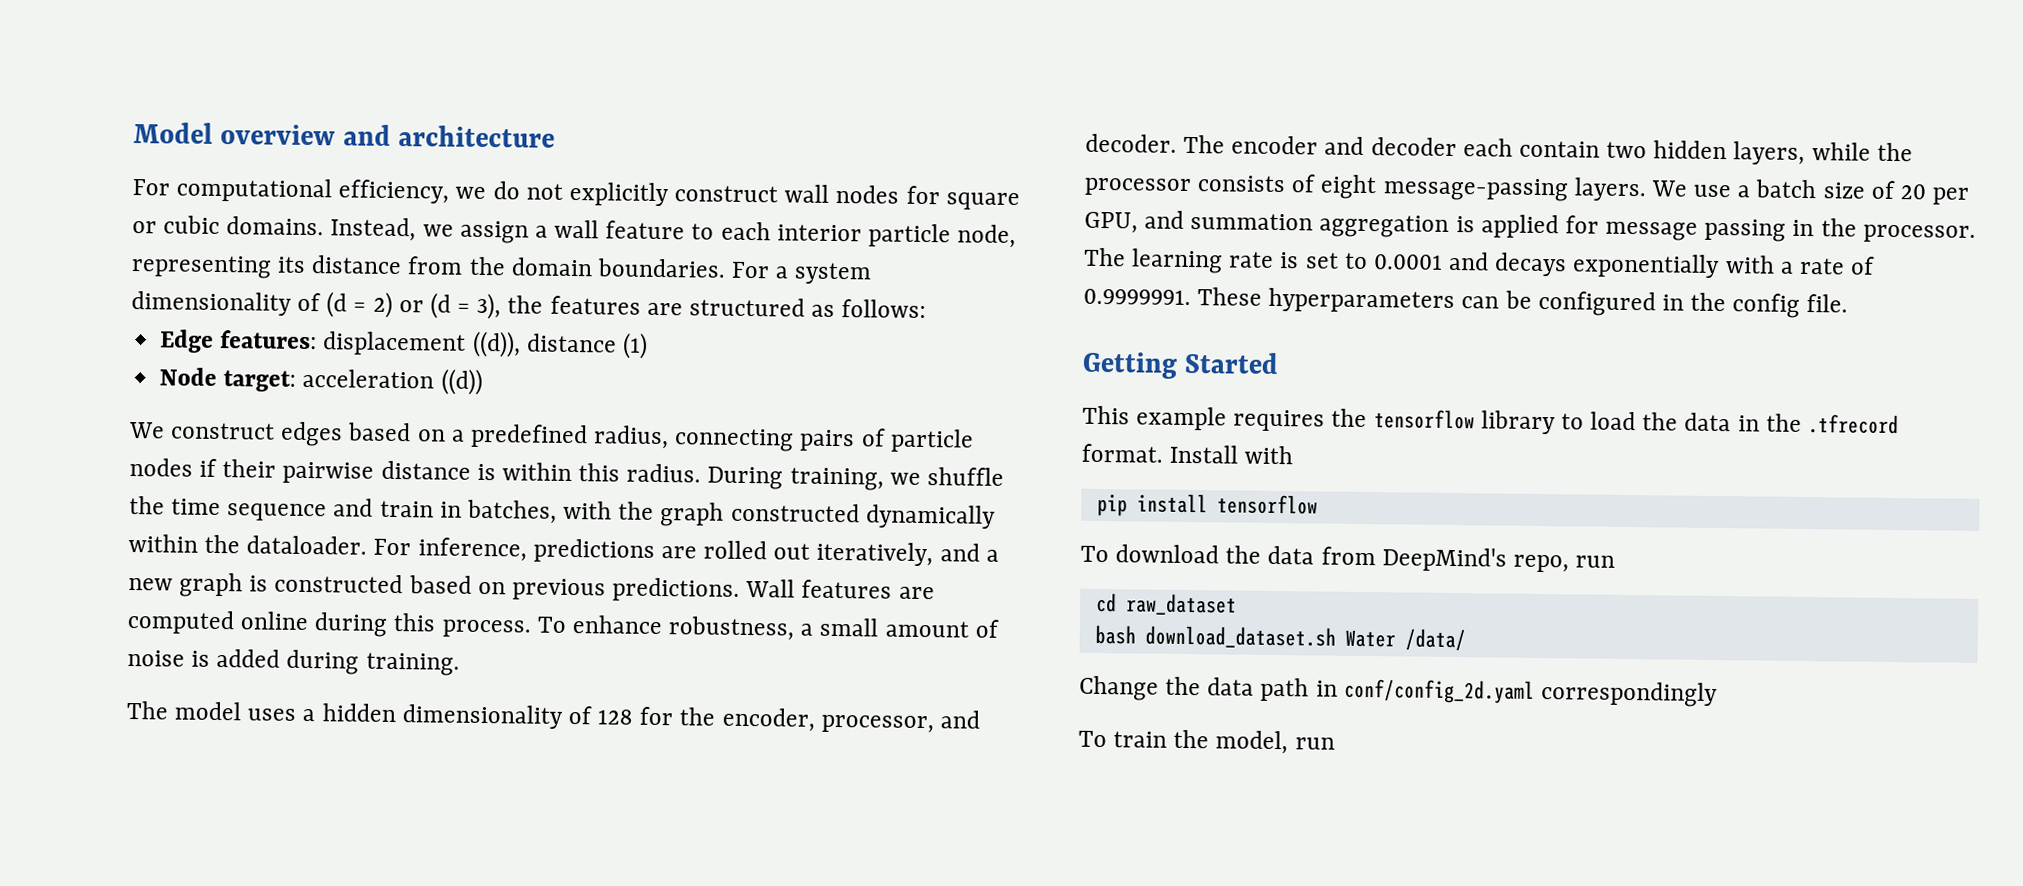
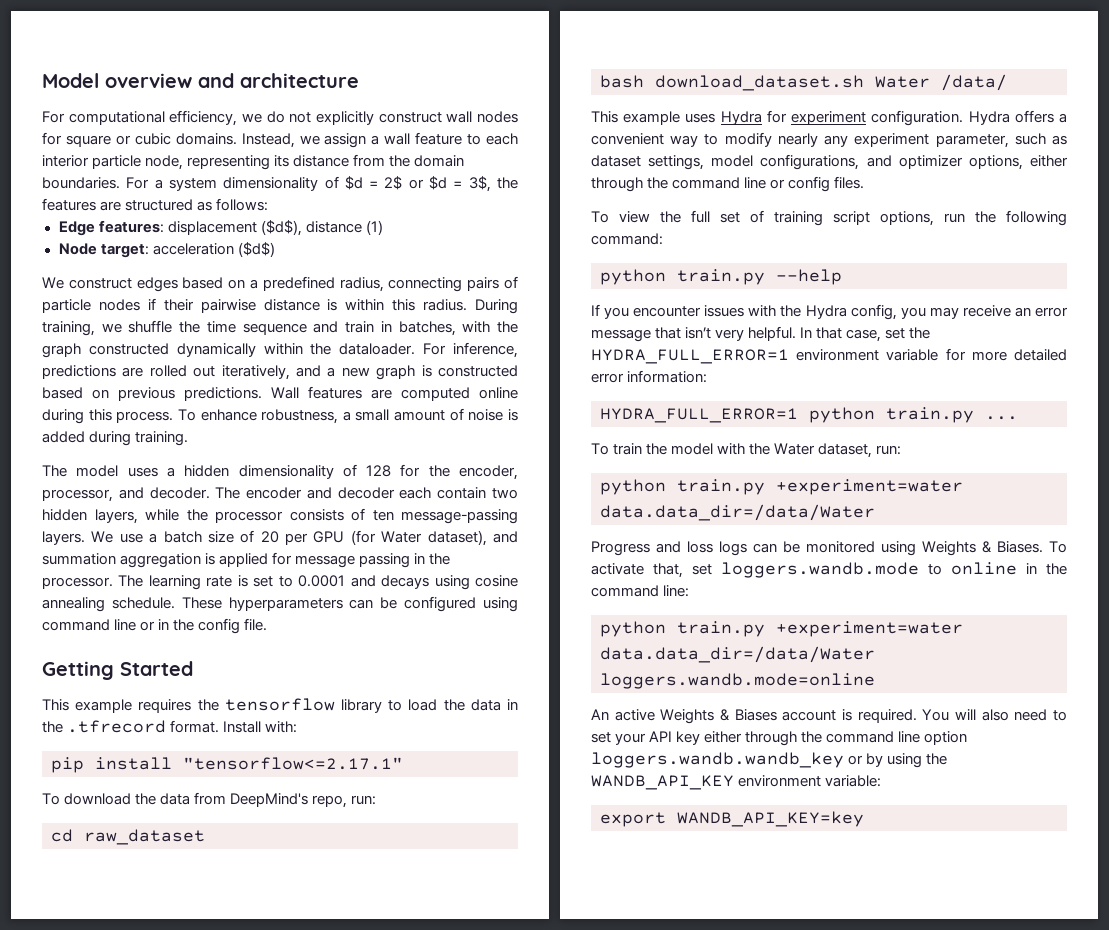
[326,291,502,320] (d = 2) or (d = 3), -> [344,176,491,192] $d = 2$ or $d = 3$,
[471,330,521,358] ((d)), -> [260,220,302,236] ($d$),
[440,368,483,395] ((d)) -> [237,242,275,257] ($d$)
[1320,174,1378,200] eight -> [372,510,394,521] ten
[1084,211,1138,234] GPU, -> [313,530,487,546] GPU (for Water dataset),
[1572,253,1876,279] [1083,288,1191,306] exponentially with a rate of 0.9999991. -> [434,575,518,590] [42,597,175,612] using cosine annealing schedule.
(1656, 303) none -> [483,597,519,612] [42,619,156,631] using command line or
[1244,445,1294,465] with -> [265,721,298,733] with:
[1216,494,1318,515] tensorflow -> [183,757,403,770] "tensorflow<=2.17.1"
[1575,555,1616,568] run -> [351,795,377,805] run:
[1079,675,1718,708] [1078,729,1335,755] Change the data path in conf/config_2d.yaml correspondingly // To train the model, run -> [591,110,1067,126] [591,132,1067,148] [591,154,1068,170] [591,176,865,192] [591,210,1067,226] [591,233,663,245] [600,269,842,285] [591,304,1068,320] [591,326,931,342] [591,348,1067,364] [591,370,708,383] [600,407,1018,423] [591,443,902,458] [600,479,963,495] [600,504,875,521] [591,541,1067,556] [591,562,1067,578] [591,585,690,597] [600,621,963,637] [600,646,875,663] [600,673,875,689] [591,709,1067,724] [591,731,968,746] [591,752,948,768] [591,775,882,790] [600,811,864,827] This example uses Hydra for experiment configuration. Hydra offers a convenient way to modify nearly any experiment parameter, such as dataset settings, model configurations, and optimizer options, either through the command line or config files. // To view the full set of training script options, run the following command: // python train.py --help // If you encounter issues with the Hydra config, you may receive an error message that isn’t very helpful. In that case, set the HYDRA_FULL_ERROR=1 environment variable for more detailed error information: // HYDRA_FULL_ERROR=1 python train.py ... // To train the model with the Water dataset, run: // python train.py +experiment=water data.data_dir=/data/Water // Progress and loss logs can be monitored using Weights & Biases. To activate that, set loggers.wandb.mode to online in the command line: // python train.py +experiment=water data.data_dir=/data/Water loggers.wandb.mode=online // An active Weights & Biases account is required. You will also need to set your API key either through the command line option loggers.wandb.wandb_key or by using the WANDB_API_KEY environment variable: // export WANDB_API_KEY=key

